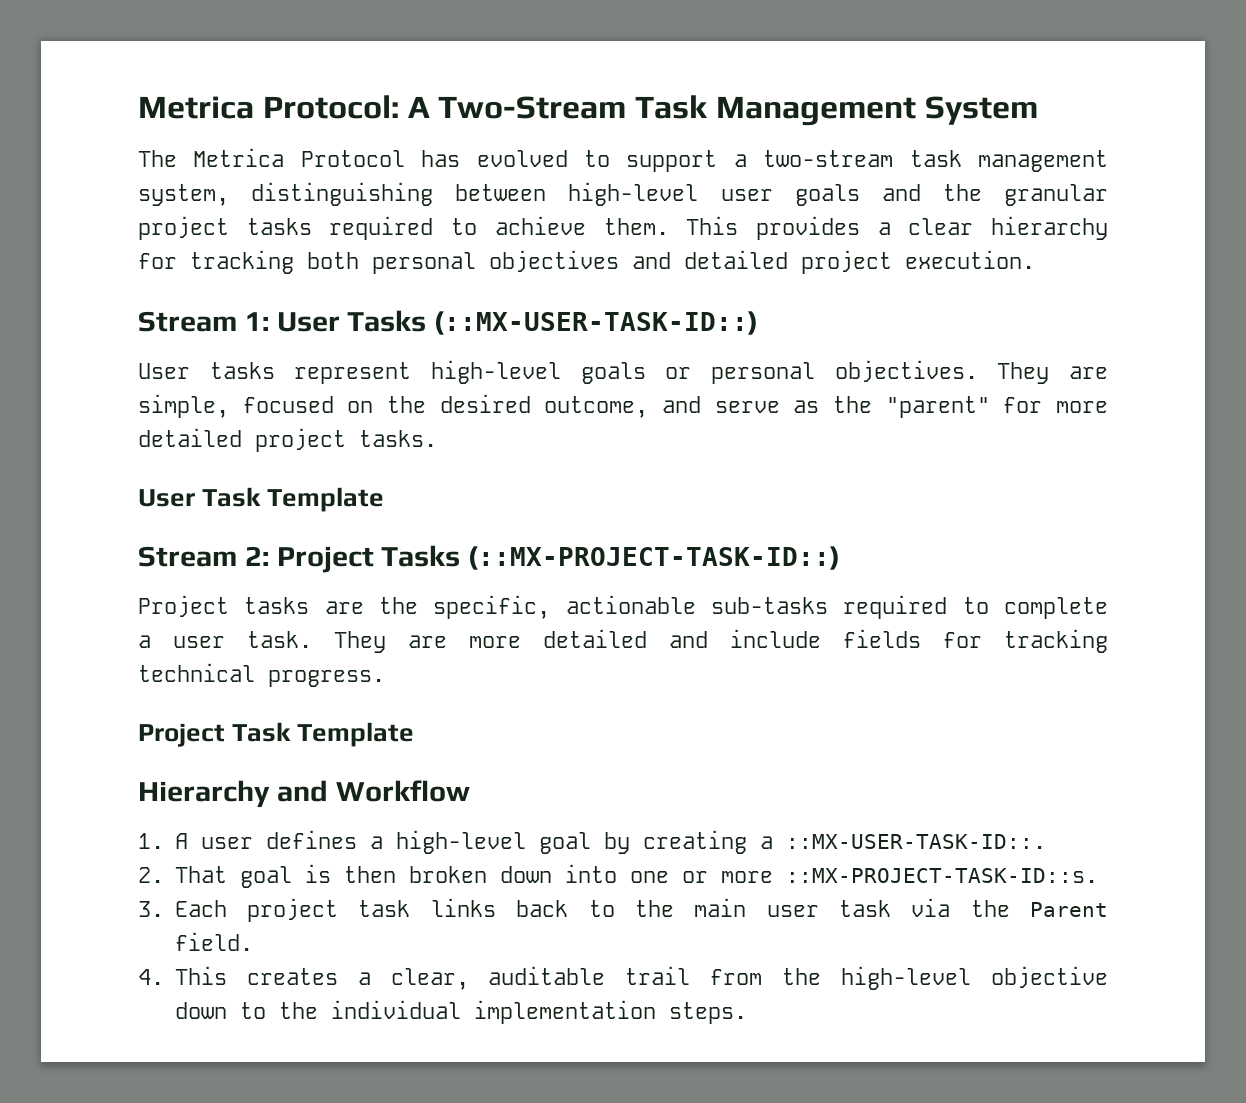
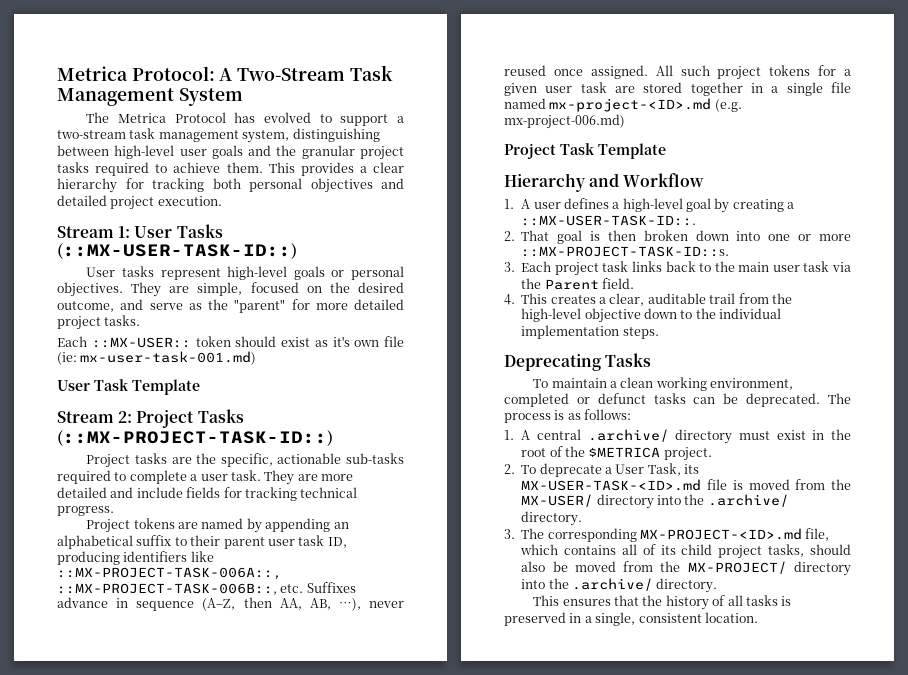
(437, 438) none -> [57,336,404,348] [57,351,257,365] // Each ::MX-USER:: token should exist as it's own file (ie: mx-user-task-001.md)
(385, 678) none -> [86,518,349,533] [57,535,347,549] [57,551,214,565] [57,567,282,580] [57,582,356,595] [57,597,404,611] [504,65,851,80] [504,82,851,96] [504,98,742,112] [504,114,625,129] // Project tokens are named by appending an alphabetical suffix to their parent user task ID, producing identifiers like ::MX-PROJECT-TASK-006A::, ::MX-PROJECT-TASK-006B::, etc. Suffixes advance in sequence (A–Z, then AA, AB, …), never reused once assigned. All such project tokens for a given user task are stored together in a single file named mx-project-<ID>.md (e.g. mx-project-006.md)
(747, 1013) none -> [504,353,652,371] [533,377,794,391] [504,393,851,407] [504,409,632,423] [504,429,851,444] [521,446,712,461] [504,463,700,477] [521,479,851,491] [521,494,789,509] [521,511,583,526] [504,528,830,542] [520,544,851,559] [521,561,851,576] [521,578,718,593] [533,595,792,610] [504,612,758,626] // Deprecating Tasks // To maintain a clean working environment, completed or defunct tasks can be deprecated. The process is as follows: // 1. A central .archive/ directory must exist in the root of the $METRICA project. // 2. To deprecate a User Task, its MX-USER-TASK-<ID>.md file is moved from the MX-USER/ directory into the .archive/ directory. // 3. The corresponding MX-PROJECT-<ID>.md file, which contains all of its child project tasks, should also be moved from the MX-PROJECT/ directory into the .archive/ directory. // This ensures that the history of all tasks is preserved in a single, consistent location.

